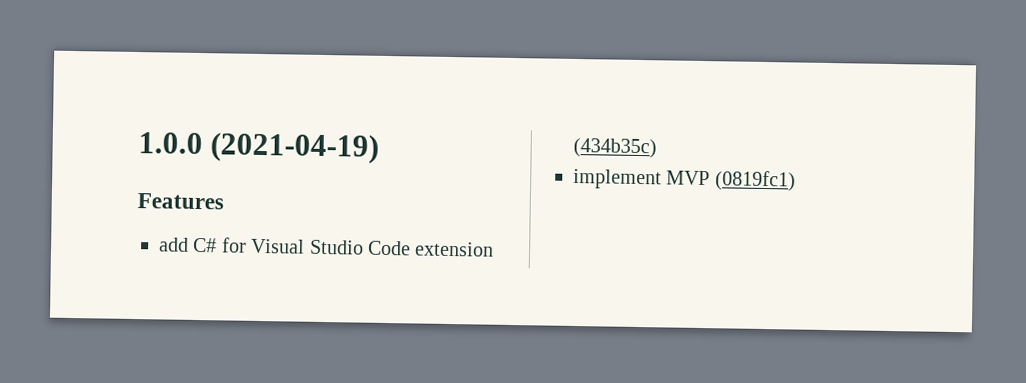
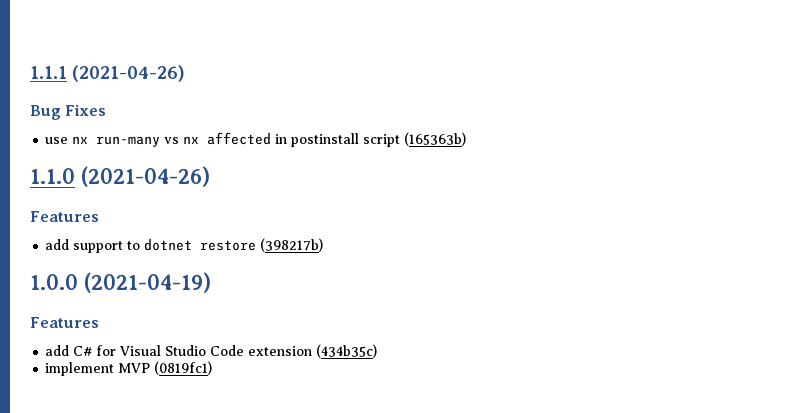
(138, 143) none -> [30,65,186,82] [30,104,107,120] [45,132,467,147] [30,166,210,187] [30,211,99,222] [45,238,324,253] 1.1.1 (2021-04-26) // Bug Fixes // use nx run-many vs nx affected in postinstall script (165363b) // 1.1.0 (2021-04-26) // Features // add support to dotnet restore (398217b) //

